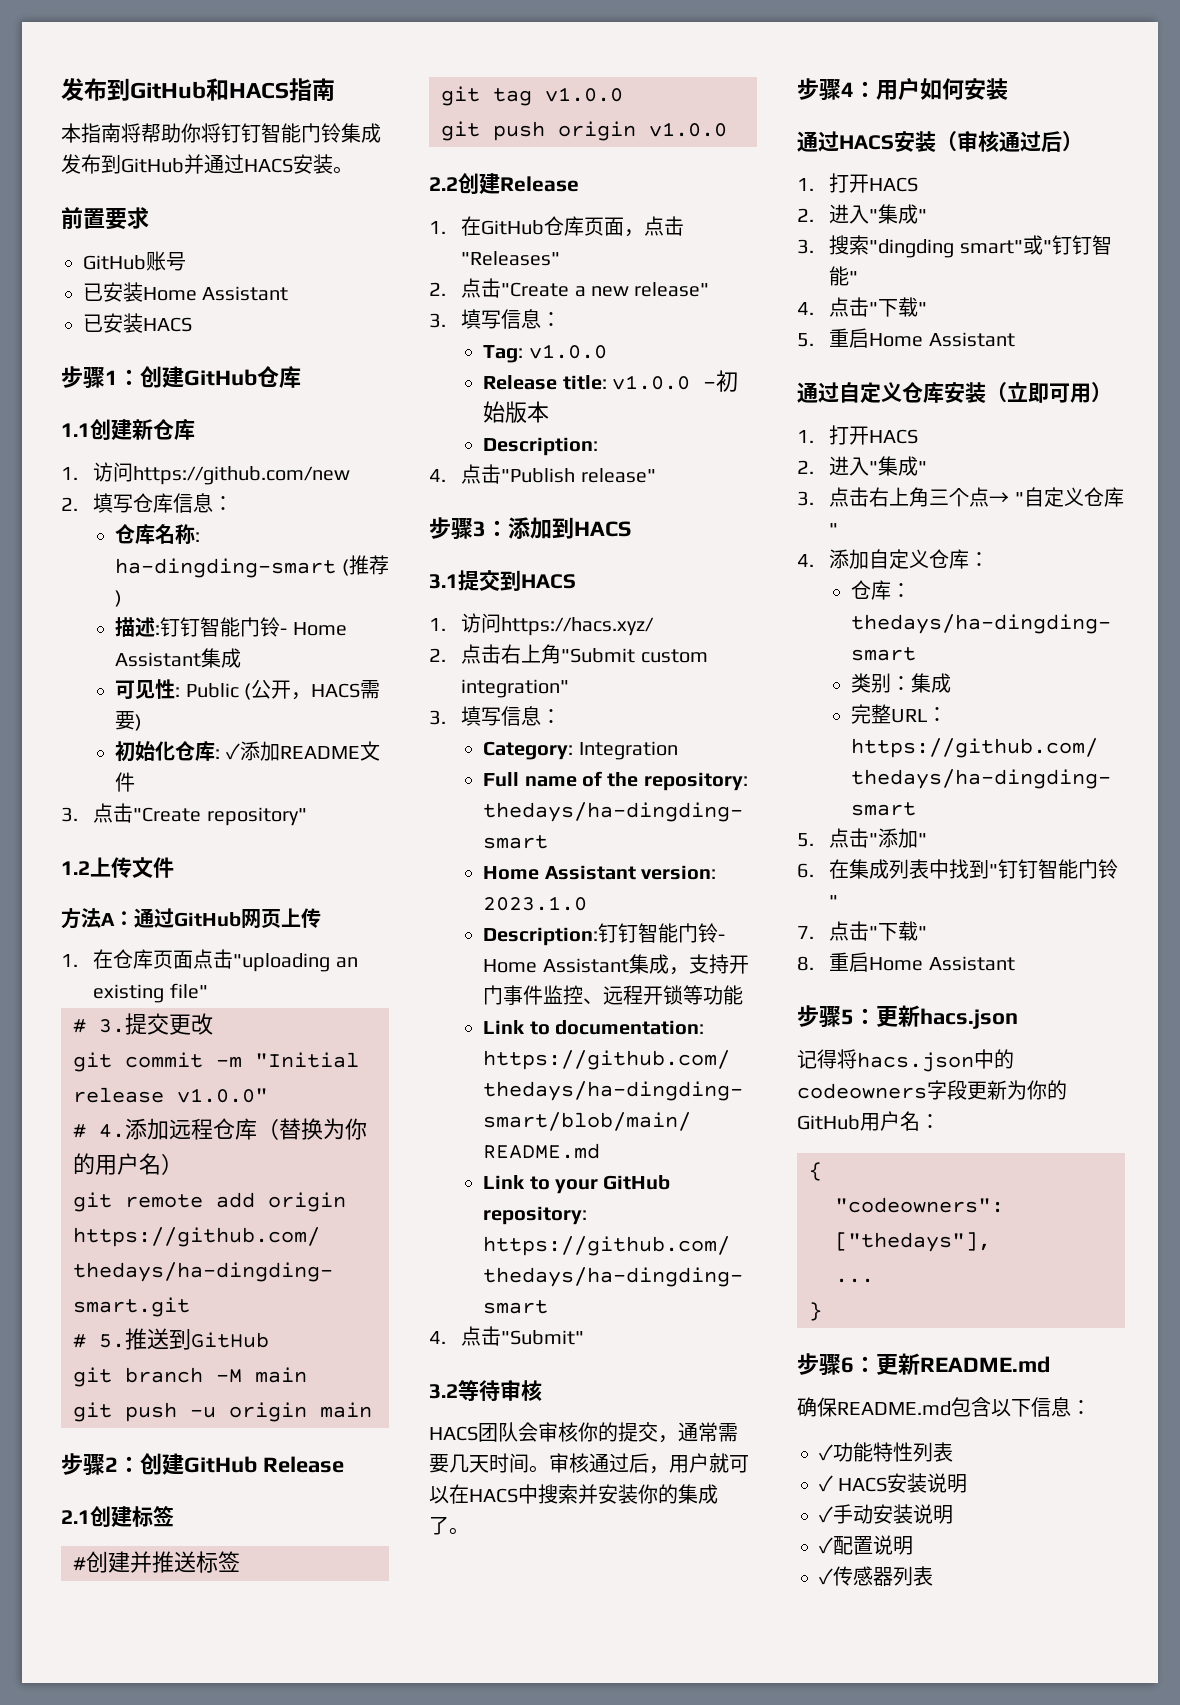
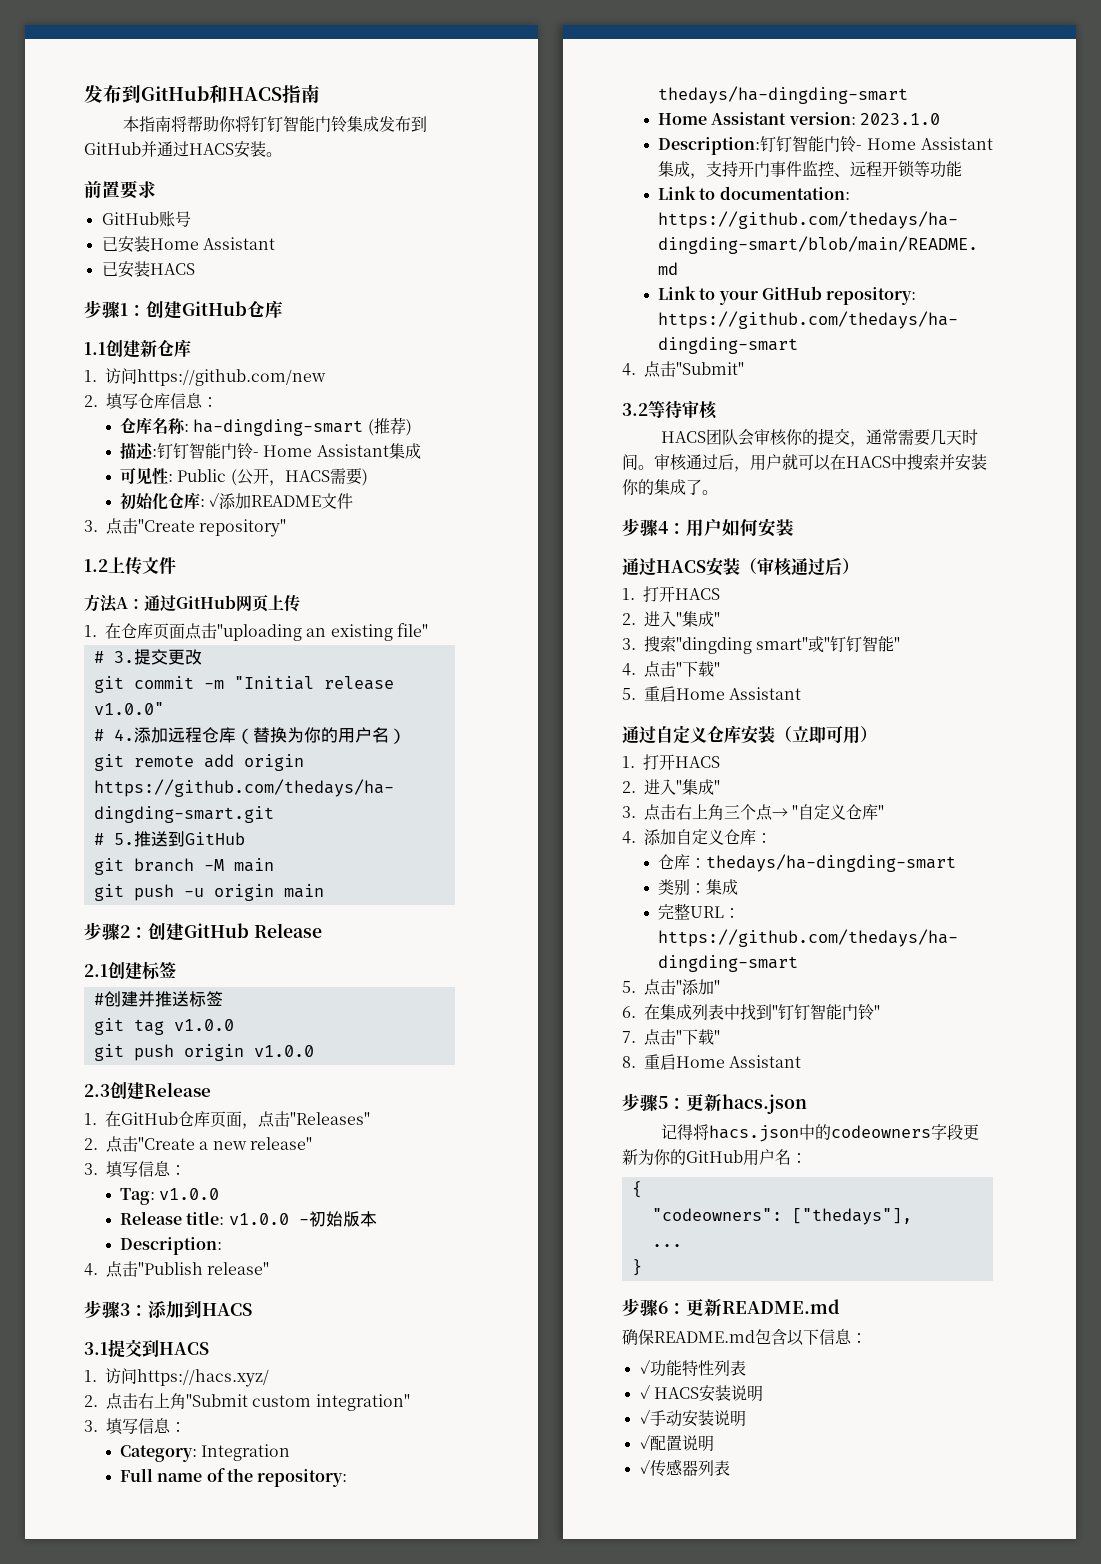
[429,177,458,191] 2.2 -> [84,1084,110,1097] 2.3

